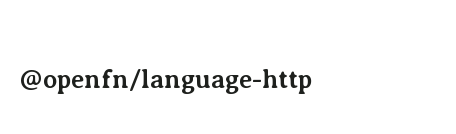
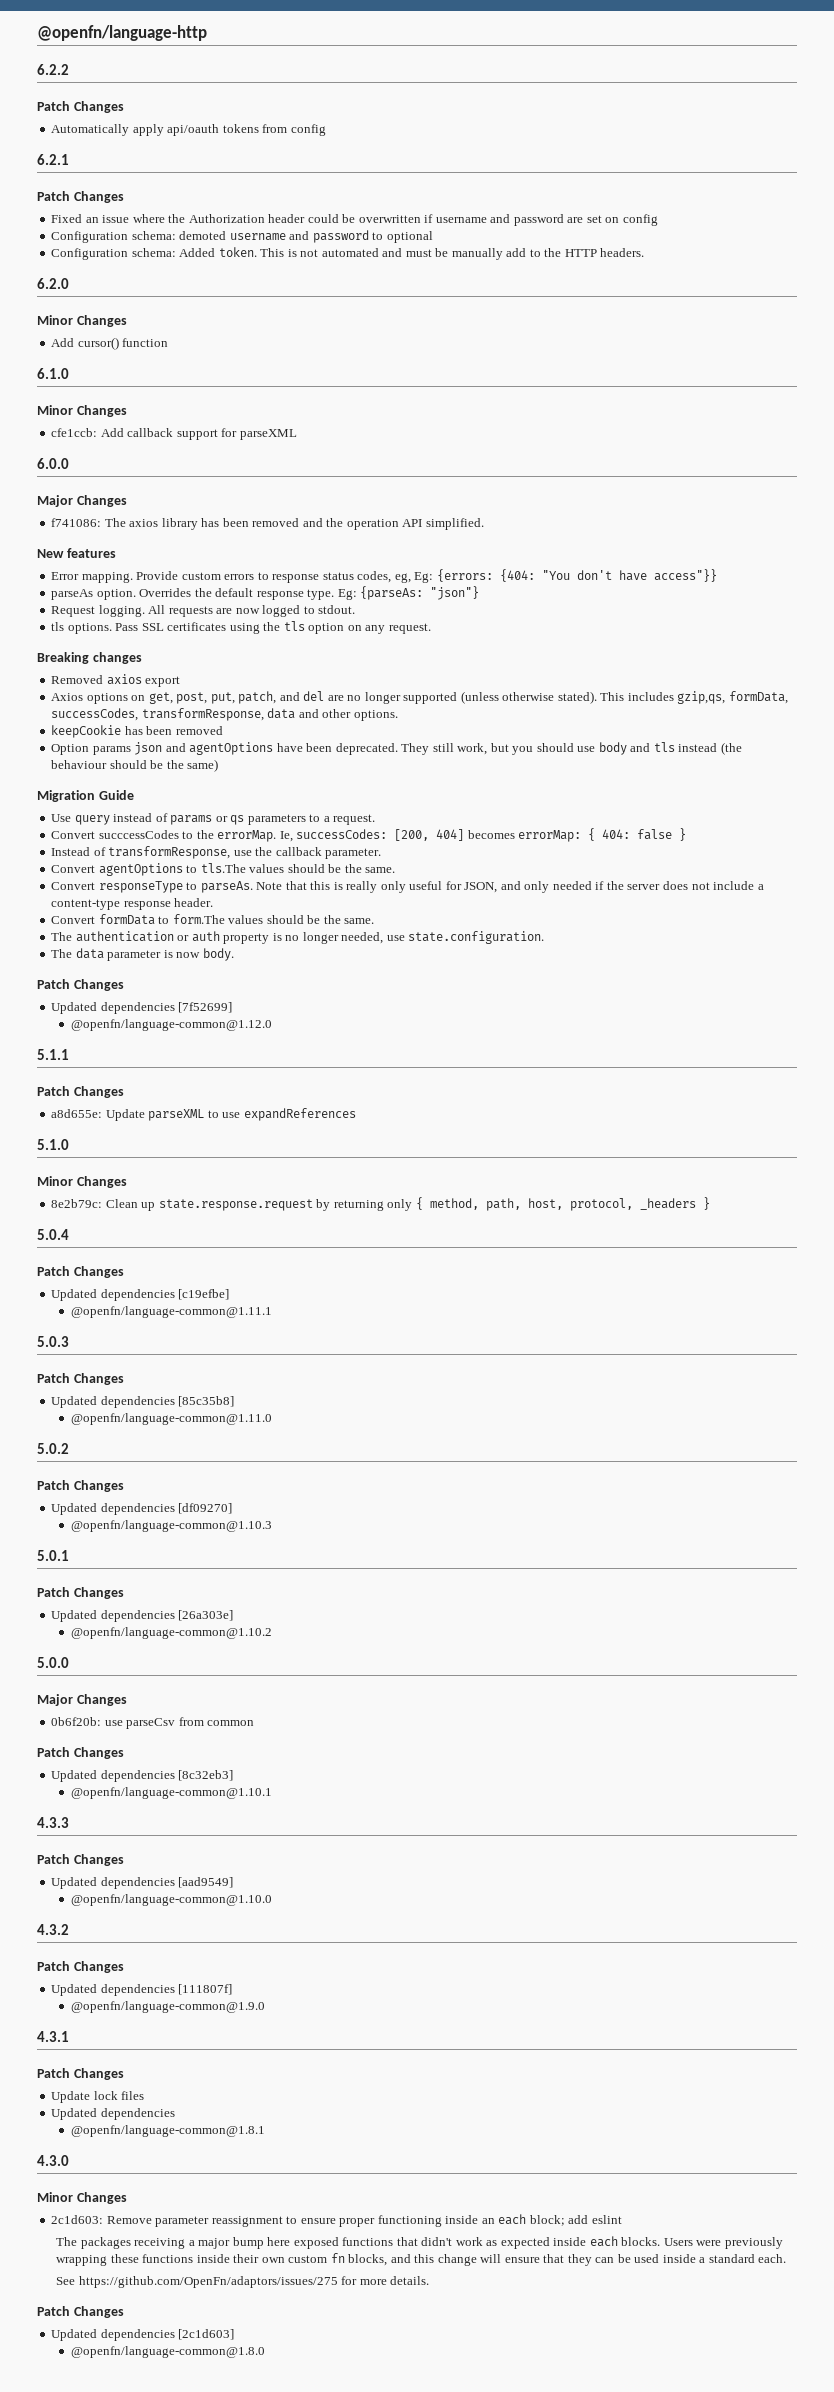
(312, 81) none -> [37,64,69,75] [37,101,124,113] [51,124,326,136] [37,154,69,165] [37,191,124,203] [51,214,658,226] [51,230,433,243] [51,247,645,260] [37,278,69,289] [37,315,127,327] [51,337,169,350] [37,368,69,379] [37,405,127,417] [51,428,297,440] [37,458,69,469] [37,495,127,507] [51,518,484,530] [37,548,116,558] [51,569,717,583] [51,586,480,600] [51,605,356,617] [51,621,431,634] [37,652,142,664] [51,674,181,687] [51,691,788,704] [51,708,398,721] [51,725,223,738] [51,742,742,755] [51,759,219,772] [37,790,134,802] [51,813,376,825] [51,828,687,842] [51,846,382,859] [51,863,396,876] [51,881,764,893] [51,898,214,910] [51,914,375,925] [51,931,545,944] [51,948,234,961] [37,979,124,991] [51,1002,233,1014] [70,1019,272,1031] [37,1049,69,1060] [37,1086,124,1098] [51,1108,356,1121] [37,1139,69,1150] [37,1176,127,1188] [51,1197,710,1211] [37,1229,69,1240] [37,1266,124,1278] [51,1289,230,1301] [70,1306,272,1318] [37,1336,69,1347] [37,1373,124,1385] [51,1396,235,1408] [70,1413,272,1425] [37,1443,69,1454] [37,1480,124,1492] [51,1503,233,1515] [70,1520,272,1532] [37,1550,69,1561] [37,1587,124,1599] [51,1610,234,1622] [70,1627,272,1639] [37,1657,69,1668] [37,1694,127,1706] [51,1717,255,1729] [37,1747,124,1759] [51,1770,234,1782] [70,1787,272,1799] [37,1817,69,1828] [37,1854,124,1866] [51,1877,234,1889] [70,1894,272,1906] [37,1924,69,1935] [37,1961,124,1973] [51,1984,233,1996] [70,2001,265,2013] [37,2031,69,2042] [37,2068,124,2080] [51,2091,145,2103] [51,2108,175,2120] [70,2125,265,2137] [37,2155,69,2166] [37,2192,127,2204] [51,2214,622,2227] [56,2236,783,2249] [56,2253,787,2266] [56,2276,430,2288] [37,2306,124,2318] [51,2329,235,2341] [70,2346,265,2358] // 6.2.2 // Patch Changes // Automatically apply api/oauth tokens from config // 6.2.1 // Patch Changes // Fixed an issue where the Authorization header could be overwritten if username and password are set on config // Configuration schema: demoted username and password to optional // Configuration schema: Added token. This is not automated and must be manually add to the HTTP headers. // 6.2.0 // Minor Changes // Add cursor() function // 6.1.0 // Minor Changes // cfe1ccb: Add callback support for parseXML // 6.0.0 // Major Changes // f741086: The axios library has been removed and the operation API simplified. // New features // Error mapping. Provide custom errors to response status codes, eg, Eg: {errors: {404: "You don't have access"}} // parseAs option. Overrides the default response type. Eg: {parseAs: "json"} // Request logging. All requests are now logged to stdout. // tls options. Pass SSL certificates using the tls option on any request. // Breaking changes // Removed axios export // Axios options on get, post, put, patch, and del are no longer supported (unless otherwise stated). This includes gzip,qs, formData, successCodes, transformResponse, data and other options. // keepCookie has been removed // Option params json and agentOptions have been deprecated. They still work, but you should use body and tls instead (the behaviour should be the same) // Migration Guide // Use query instead of params or qs parameters to a request. // Convert succcessCodes to the errorMap. Ie, successCodes: [200, 404] becomes errorMap: { 404: false } // Instead of transformResponse, use the callback parameter. // Convert agentOptions to tls.The values should be the same. // Convert responseType to parseAs. Note that this is really only useful for JSON, and only needed if the server does not include a content-type response header. // Convert formData to form.The values should be the same. // The authentication or auth property is no longer needed, use state.configuration. // The data parameter is now body. // Patch Changes // Updated dependencies [7f52699] // @openfn/language-common@1.12.0 // 5.1.1 // Patch Changes // a8d655e: Update parseXML to use expandReferences // 5.1.0 // Minor Changes // 8e2b79c: Clean up state.response.request by returning only { method, path, host, protocol, _headers } // 5.0.4 // Patch Changes // Updated dependencies [c19efbe] // @openfn/language-common@1.11.1 // 5.0.3 // Patch Changes // Updated dependencies [85c35b8] // @openfn/language-common@1.11.0 // 5.0.2 // Patch Changes // Updated dependencies [df09270] // @openfn/language-common@1.10.3 // 5.0.1 // Patch Changes // Updated dependencies [26a303e] // @openfn/language-common@1.10.2 // 5.0.0 // Major Changes // 0b6f20b: use parseCsv from common // Patch Changes // Updated dependencies [8c32eb3] // @openfn/language-common@1.10.1 // 4.3.3 // Patch Changes // Updated dependencies [aad9549] // @openfn/language-common@1.10.0 // 4.3.2 // Patch Changes // Updated dependencies [111807f] // @openfn/language-common@1.9.0 // 4.3.1 // Patch Changes // Update lock files // Updated dependencies // @openfn/language-common@1.8.1 // 4.3.0 // Minor Changes // 2c1d603: Remove parameter reassignment to ensure proper functioning inside an each block; add eslint // The packages receiving a major bump here exposed functions that didn't work as expected inside each blocks. Users were previously wrapping these functions inside their own custom fn blocks, and this change will ensure that they can be used inside a standard each. // See https://github.com/OpenFn/adaptors/issues/275 for more details. // Patch Changes // Updated dependencies [2c1d603] // @openfn/language-common@1.8.0

